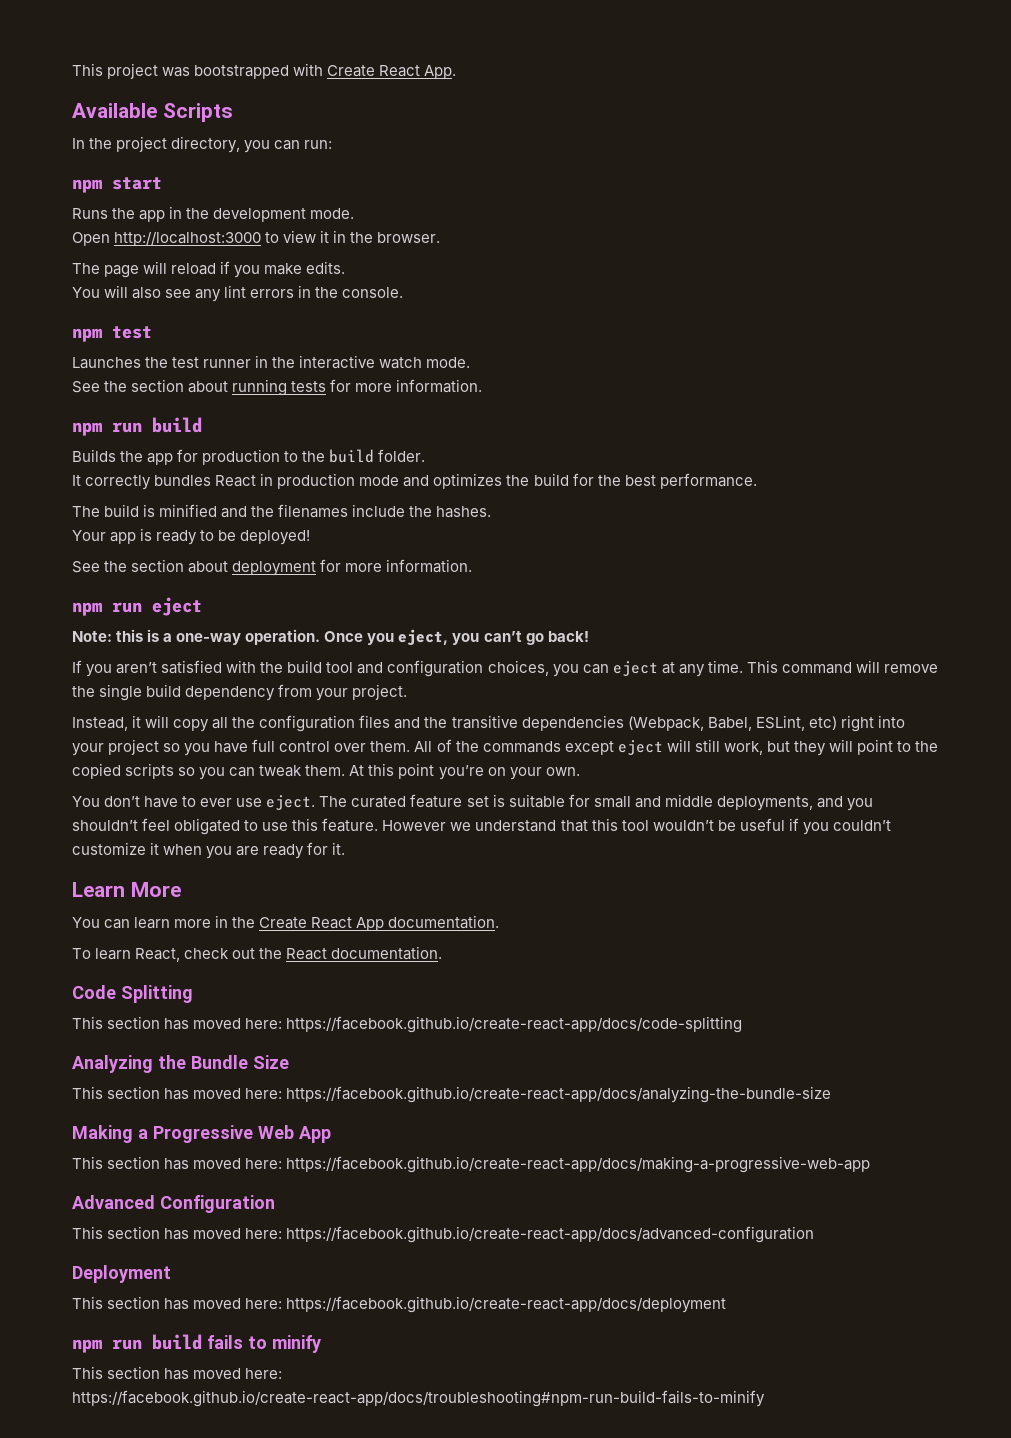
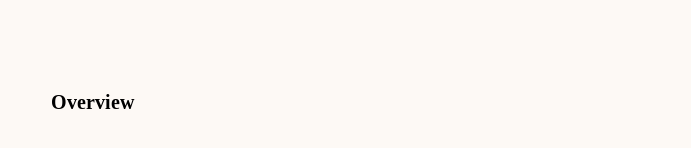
[72,63,457,79] [72,103,233,122] [72,136,333,153] [72,177,162,193] [72,206,355,222] [72,230,441,246] [72,261,346,278] [72,285,404,302] [72,326,152,342] [72,355,471,369] [72,379,483,396] [72,417,202,436] [72,449,426,465] [72,473,757,490] [72,504,492,518] [72,528,311,545] [72,559,473,576] [72,597,202,616] [72,629,589,645] [72,660,938,677] [72,684,408,701] [72,715,905,732] [72,739,939,756] [72,763,580,780] [72,794,873,811] [72,818,891,835] [72,842,346,859] [72,882,181,897] [72,915,500,931] [72,946,443,962] [72,985,193,1003] [72,1016,743,1033] [72,1055,289,1073] [72,1086,832,1103] [72,1125,331,1143] [72,1156,871,1173] [72,1195,275,1213] [72,1226,815,1243] [72,1265,171,1283] [72,1296,727,1313] [72,1334,321,1353] [72,1366,283,1380] [72,1390,765,1407] This project was bootstrapped with Create React App. // Available Scripts // In the project directory, you can run: // npm start // Runs the app in the development mode. // Open http://localhost:3000 to view it in the browser. // The page will reload if you make edits. // You will also see any lint errors in the console. // npm test // Launches the test runner in the interactive watch mode. // See the section about running tests for more information. // npm run build // Builds the app for production to the build folder. // It correctly bundles React in production mode and optimizes the build for the best performance. // The build is minified and the filenames include the hashes. // Your app is ready to be deployed! // See the section about deployment for more information. // npm run eject // Note: this is a one-way operation. Once you eject, you can’t go back! // If you aren’t satisfied with the build tool and configuration choices, you can eject at any time. This command will remove the single build dependency from your project. // Instead, it will copy all the configuration files and the transitive dependencies (Webpack, Babel, ESLint, etc) right into your project so you have full control over them. All of the commands except eject will still work, but they will point to the copied scripts so you can tweak them. At this point you’re on your own. // You don’t have to ever use eject. The curated feature set is suitable for small and middle deployments, and you shouldn’t feel obligated to use this feature. However we understand that this tool wouldn’t be useful if you couldn’t customize it when you are ready for it. // Learn More // You can learn more in the Create React App documentation. // To learn React, check out the React documentation. // Code Splitting // This section has moved here: https://facebook.github.io/create-react-app/docs/code-splitting // Analyzing the Bundle Size // This section has moved here: https://facebook.github.io/create-react-app/docs/analyzing-the-bundle-size // Making a Progressive Web App // This section has moved here: https://facebook.github.io/create-react-app/docs/making-a-progressive-web-app // Advanced Configuration // This section has moved here: https://facebook.github.io/create-react-app/docs/advanced-configuration // Deployment // This section has moved here: https://facebook.github.io/create-react-app/docs/deployment // npm run build fails to minify // This section has moved here: https://facebook.github.io/create-react-app/docs/troubleshooting#npm-run-build-fails-to-minify -> [51,94,135,109] Overview

